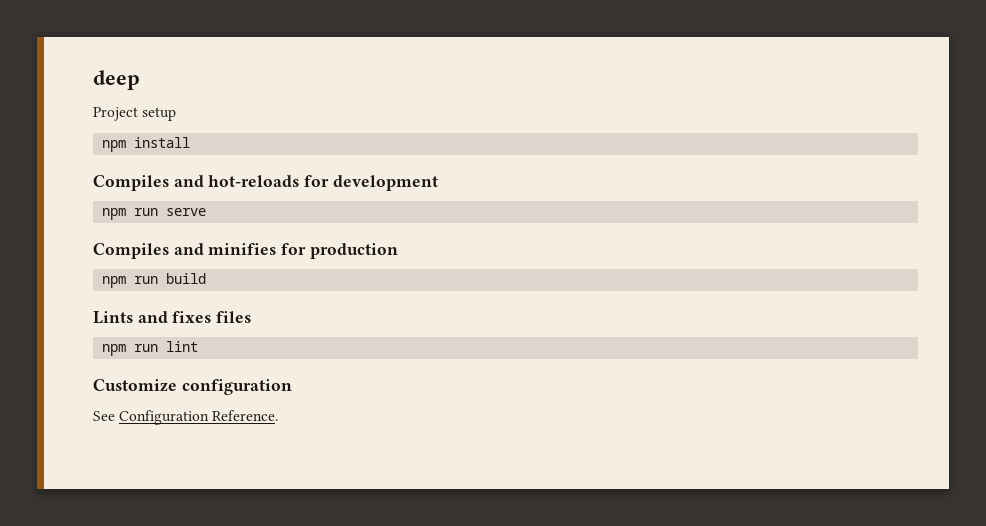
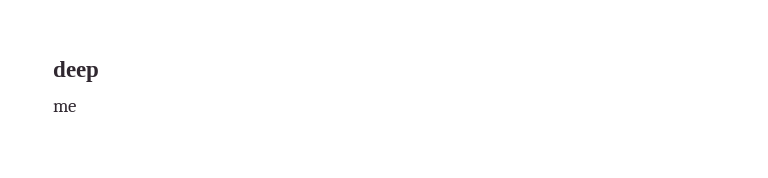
[93,107,177,121] [102,137,191,152] [93,175,438,191] [102,208,207,220] [93,243,398,259] [102,273,207,288] [93,311,252,324] [102,341,199,356] [93,379,292,395] [93,410,279,425] Project setup // npm install // Compiles and hot-reloads for development // npm run serve // Compiles and minifies for production // npm run build // Lints and fixes files // npm run lint // Customize configuration // See Configuration Reference. -> [53,103,76,112] me

